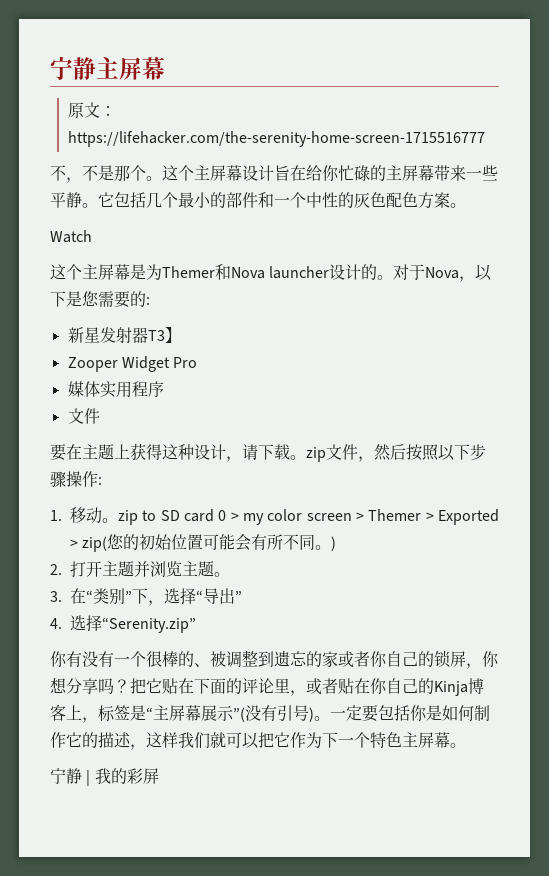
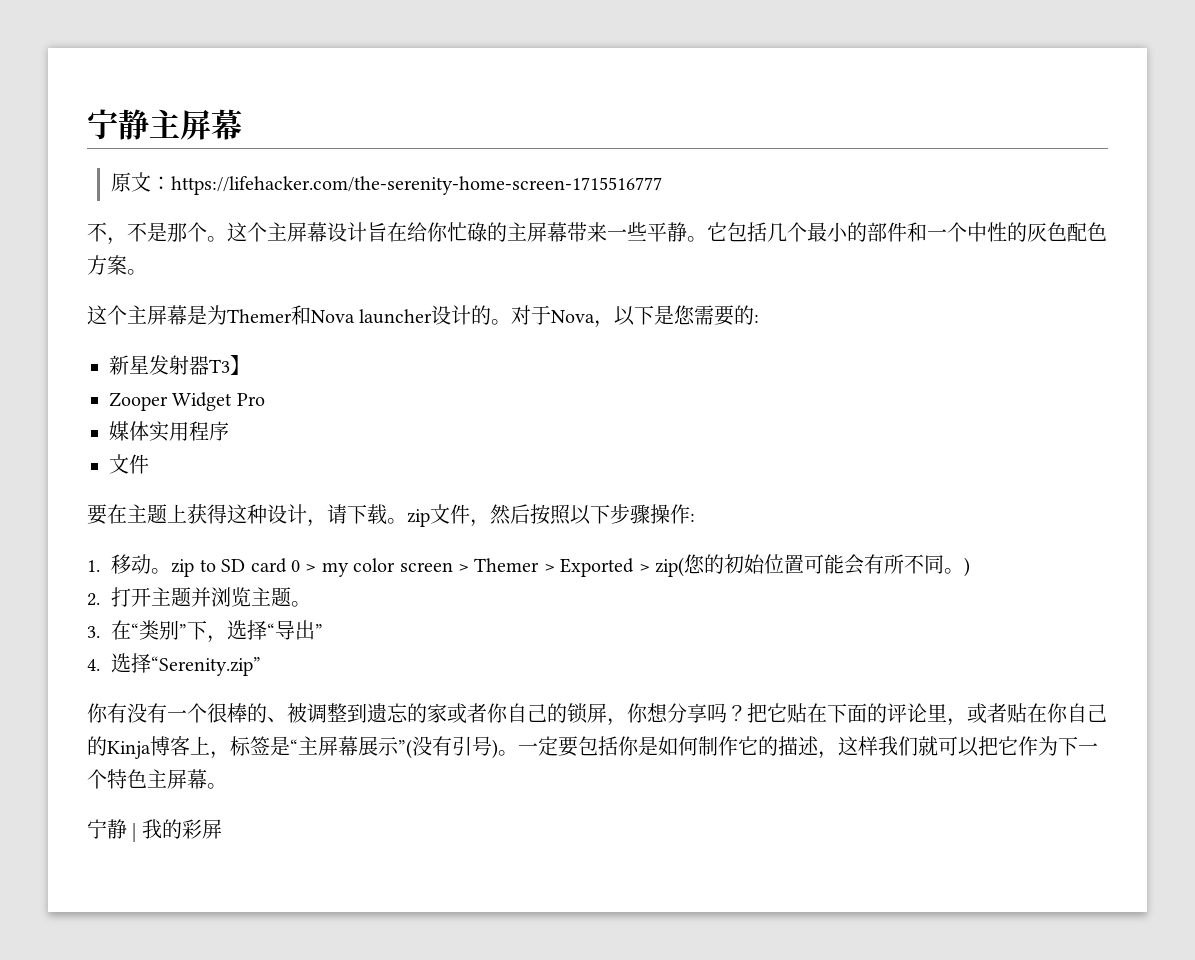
[50,230,92,243] // Watch -> (147, 272) none

